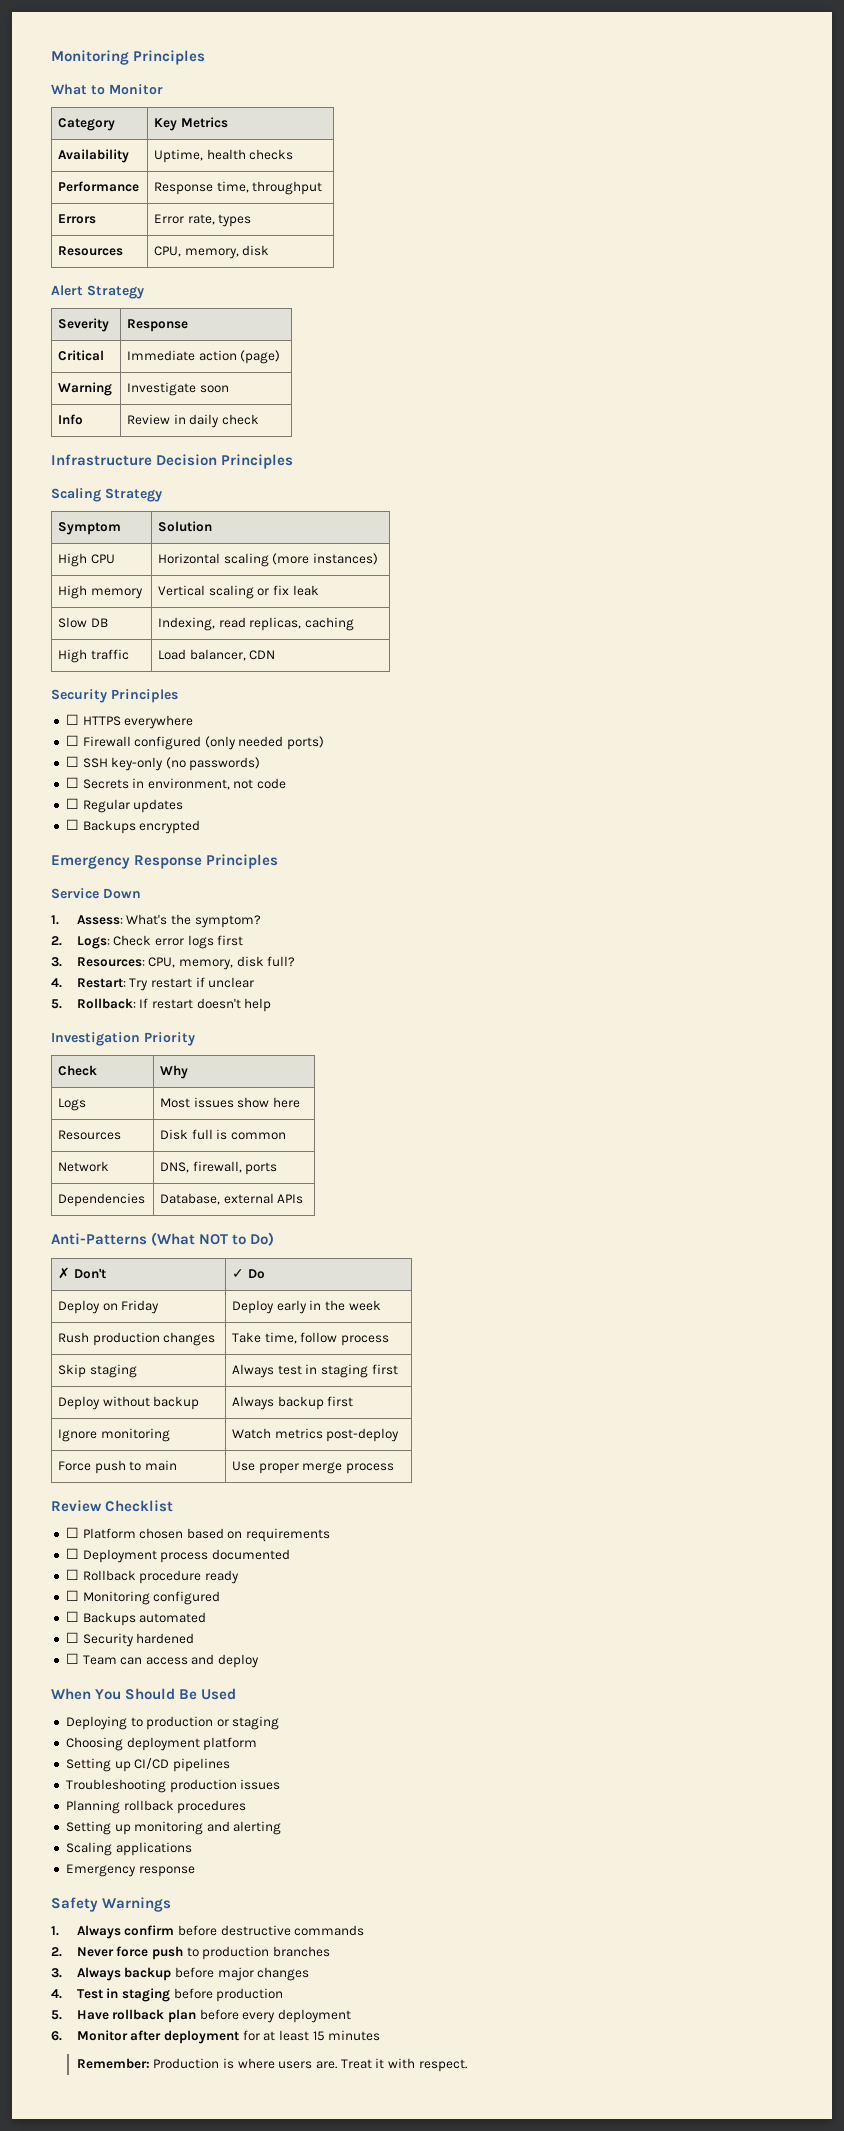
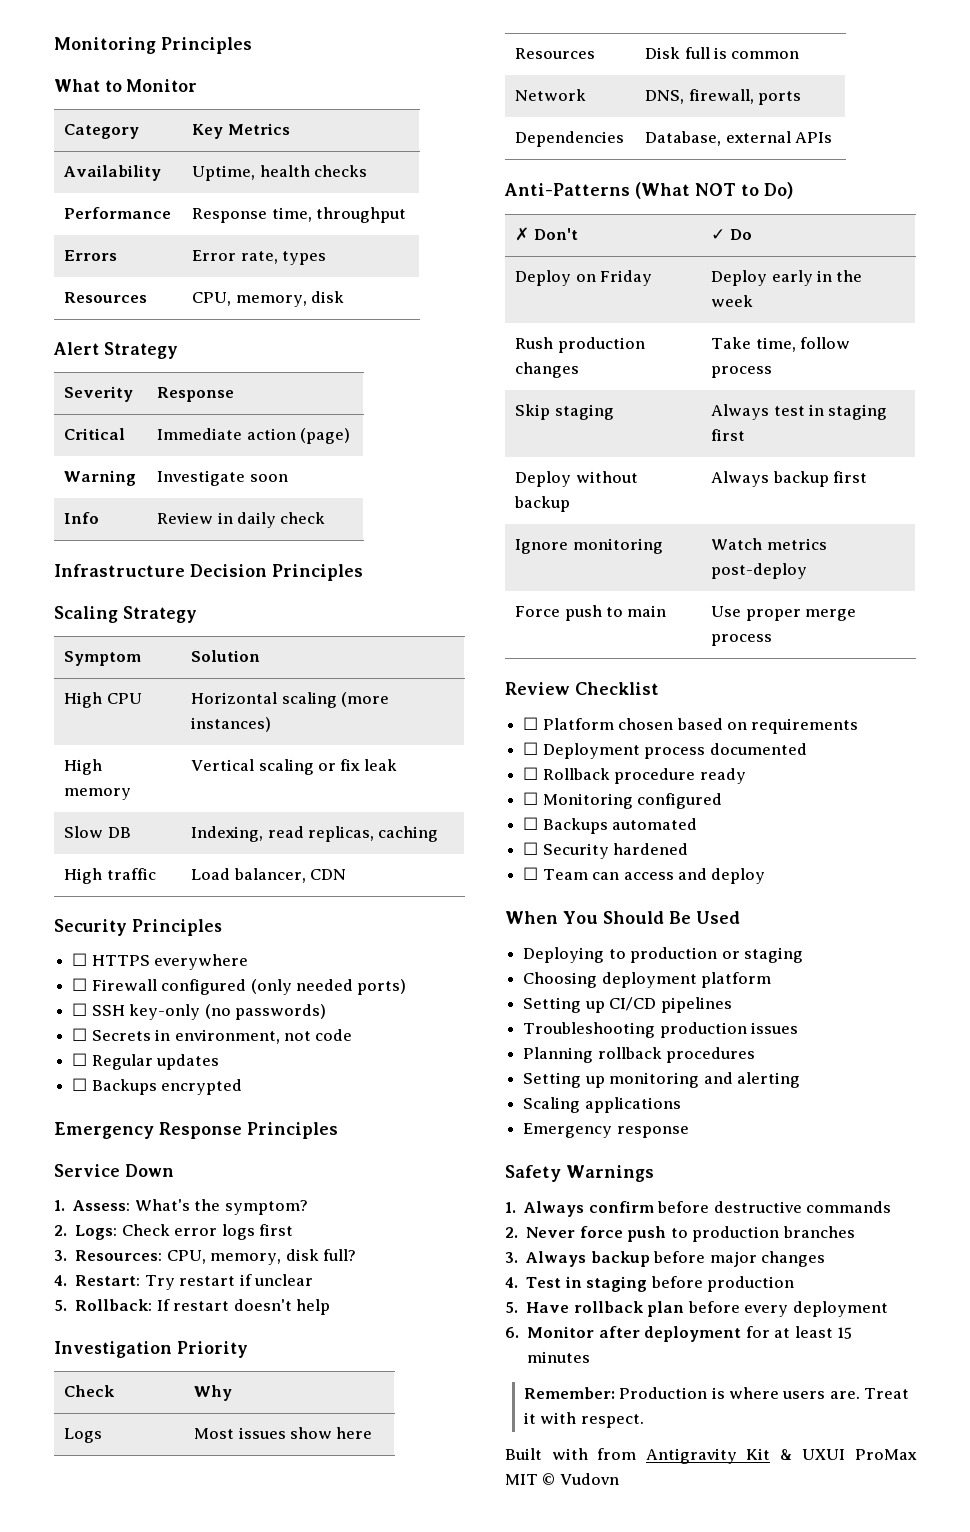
(467, 2065) none -> [505,1448,917,1464] [505,1473,619,1485] // Built with from Antigravity Kit & UXUI ProMax MIT © Vudovn

